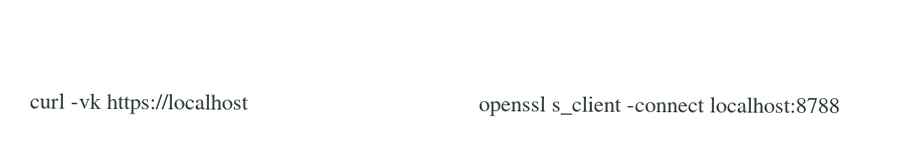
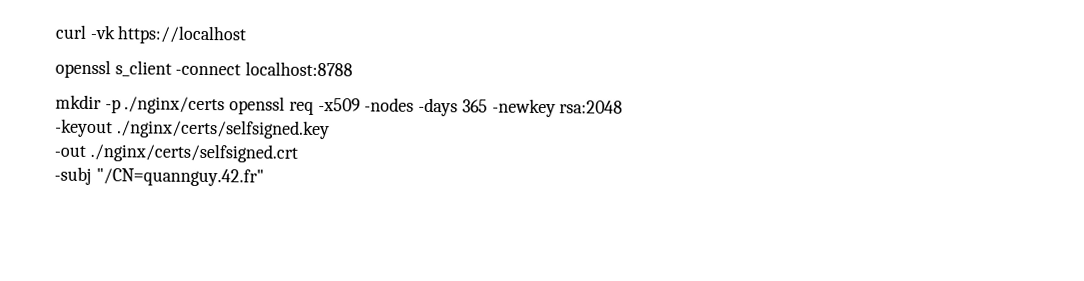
(841, 105) none -> [55,94,624,118] [55,118,330,140] [54,142,298,163] [54,166,264,187] // mkdir -p ./nginx/certs openssl req -x509 -nodes -days 365 -newkey rsa:2048 // -keyout ./nginx/certs/selfsigned.key // -out ./nginx/certs/selfsigned.crt // -subj "/CN=quannguy.42.fr"

